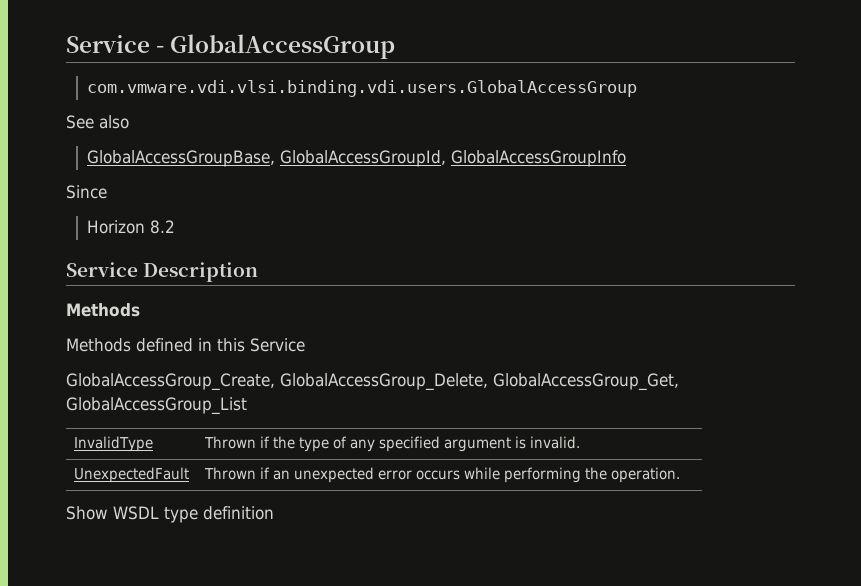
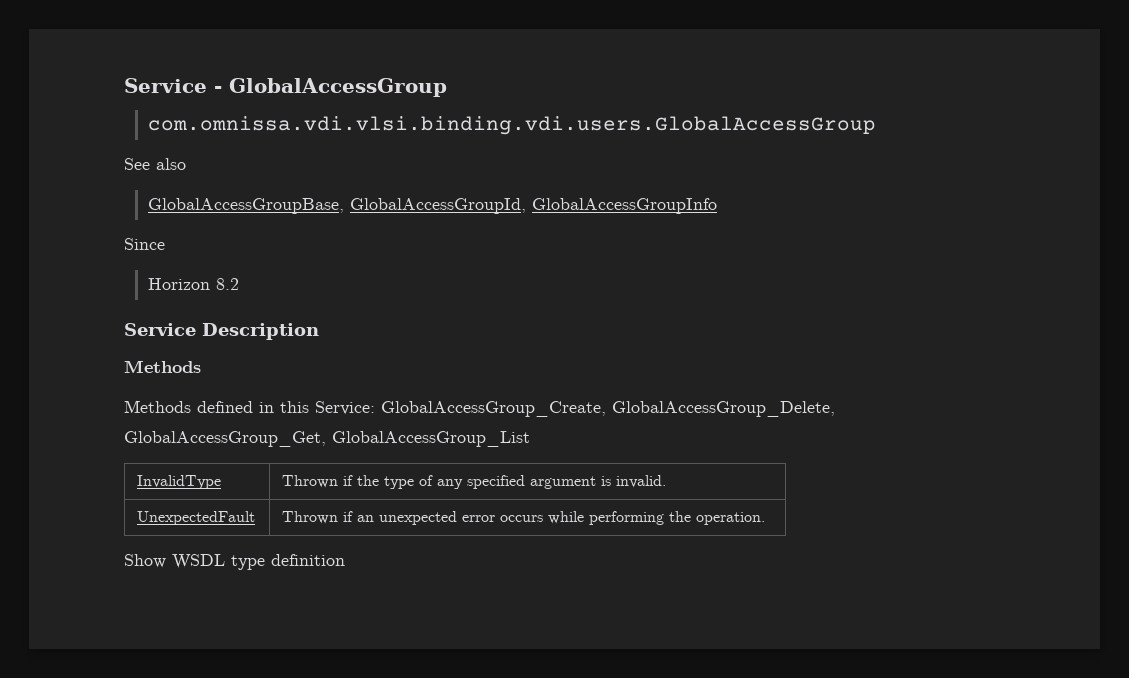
[87,80,638,97] com.vmware.vdi.vlsi.binding.vdi.users.GlobalAccessGroup -> [147,116,876,135] com.omnissa.vdi.vlsi.binding.vdi.users.GlobalAccessGroup
[250,338,305,352] Service // -> [315,401,375,415] Service:

